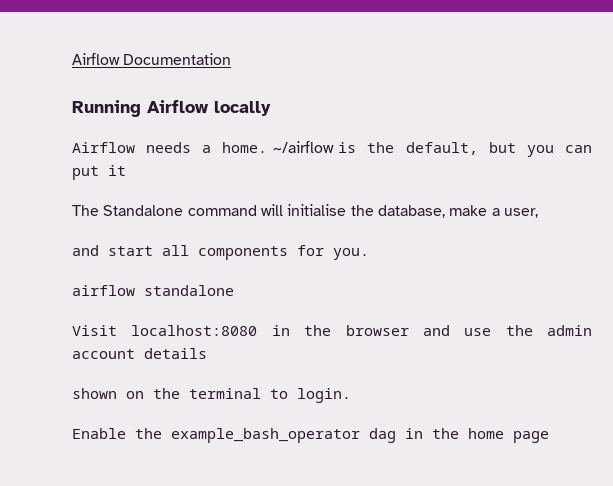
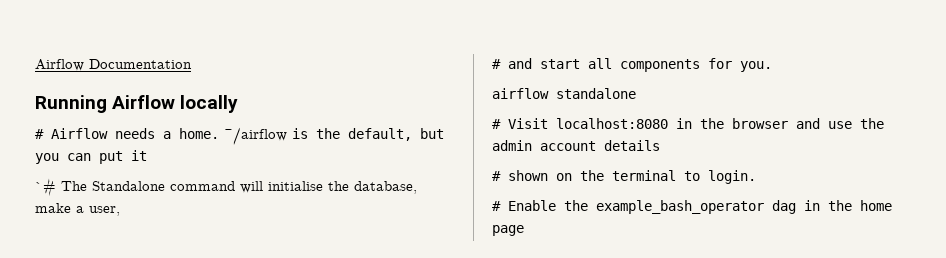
(271, 108) none -> [35,129,44,139] #
(126, 170) none -> [35,178,56,197] `#
(538, 213) none -> [492,59,501,69] #
(234, 290) none -> [492,119,501,129] #
(207, 353) none -> [492,171,501,181] #
(351, 395) none -> [492,201,501,211] #

